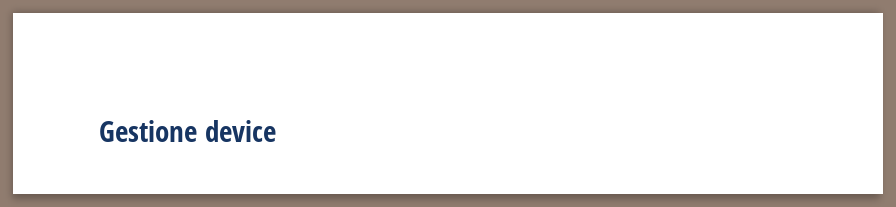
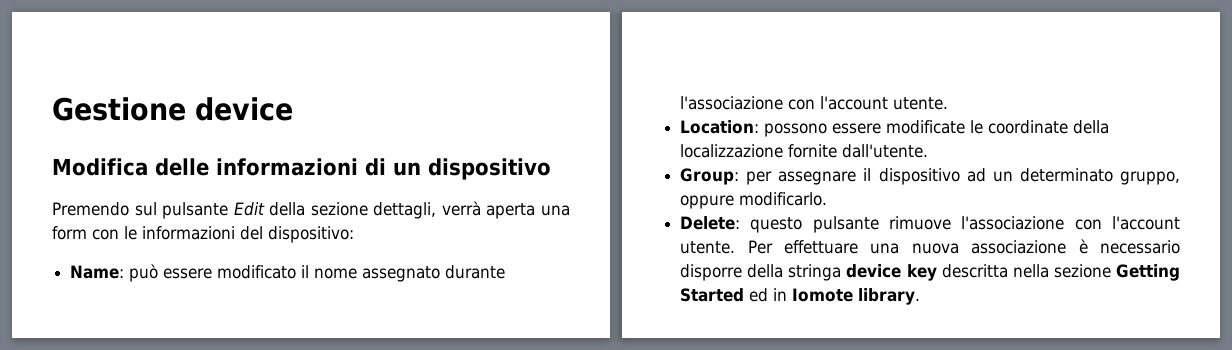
(276, 131) none -> [52,158,551,180] [52,201,570,219] [52,226,354,243] [70,264,506,282] [680,96,949,110] [680,120,1110,137] [680,144,929,158] [680,168,1180,185] [680,192,828,209] [680,216,1180,233] [680,239,1180,254] [680,264,1180,281] [680,288,921,305] // Modifica delle informazioni di un dispositivo // Premendo sul pulsante Edit della sezione dettagli, verrà aperta una form con le informazioni del dispositivo: // Name: può essere modificato il nome assegnato durante l'associazione con l'account utente. // Location: possono essere modificate le coordinate della localizzazione fornite dall'utente. // Group: per assegnare il dispositivo ad un determinato gruppo, oppure modificarlo. // Delete: questo pulsante rimuove l'associazione con l'account utente. Per effettuare una nuova associazione è necessario disporre della stringa device key descritta nella sezione Getting Started ed in Iomote library.

